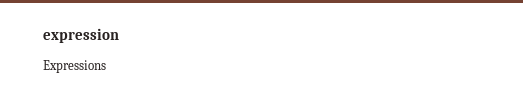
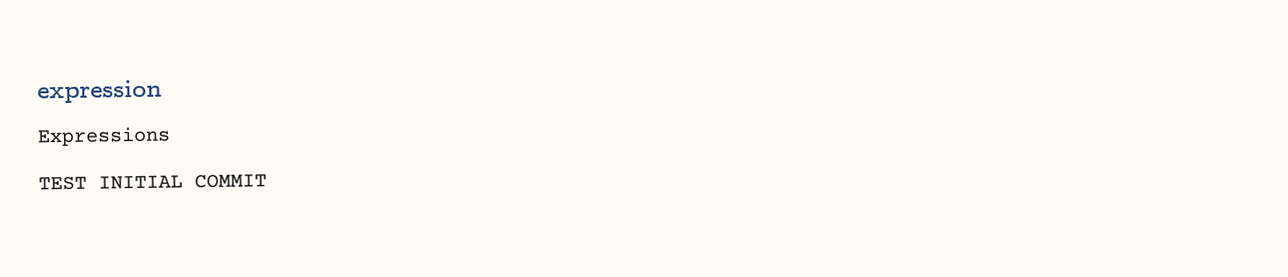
(106, 66) none -> [38,173,267,191] // TEST INITIAL COMMIT

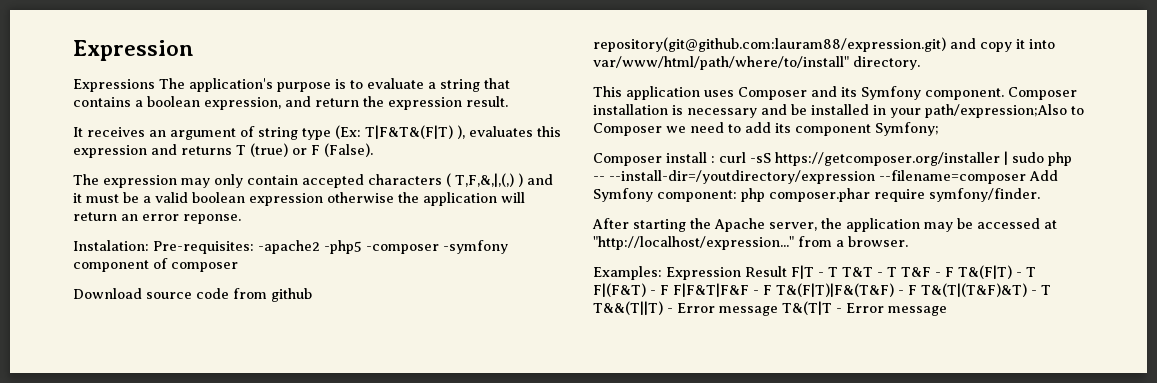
[37,79,162,104] expression -> [73,40,194,61] Expression
[38,173,267,191] // TEST INITIAL COMMIT -> [159,78,510,92] [73,96,508,110] [73,125,561,140] [73,143,373,158] [73,173,553,188] [73,192,525,206] [73,212,241,224] [73,240,508,254] [73,258,238,272] [73,288,312,302] [593,37,1055,52] [593,56,920,70] [593,86,1077,100] [593,104,1084,118] [593,122,939,136] [593,151,1072,166] [593,170,1058,184] [593,188,1040,202] [592,218,1057,232] [593,236,908,250] [593,265,1036,280] [593,283,1051,297] [593,301,947,316] The application's purpose is to evaluate a string that contains a boolean expression, and return the expression result. // It receives an argument of string type (Ex: T|F&T&(F|T) ), evaluates this expression and returns T (true) or F (False). // The expression may only contain accepted characters ( T,F,&,|,(,) ) and it must be a valid boolean expression otherwise the application will return an error reponse. // Instalation: Pre-requisites: -apache2 -php5 -composer -symfony component of composer // Download source code from github repository(git@github.com:lauram88/expression.git) and copy it into var/www/html/path/where/to/install" directory. // This application uses Composer and its Symfony component. Composer installation is necessary and be installed in your path/expression;Also to Composer we need to add its component Symfony; // Composer install : curl -sS https://getcomposer.org/installer | sudo php -- --install-dir=/youtdirectory/expression --filename=composer Add Symfony component: php composer.phar require symfony/finder. // After starting the Apache server, the application may be accessed at "http://localhost/expression..." from a browser. // Examples: Expression Result F|T - T T&T - T T&F - F T&(F|T) - T F|(F&T) - F F|F&T|F&F - F T&(F|T)|F&(T&F) - F T&(T|(T&F)&T) - T T&&(T||T) - Error message T&(T|T - Error message

